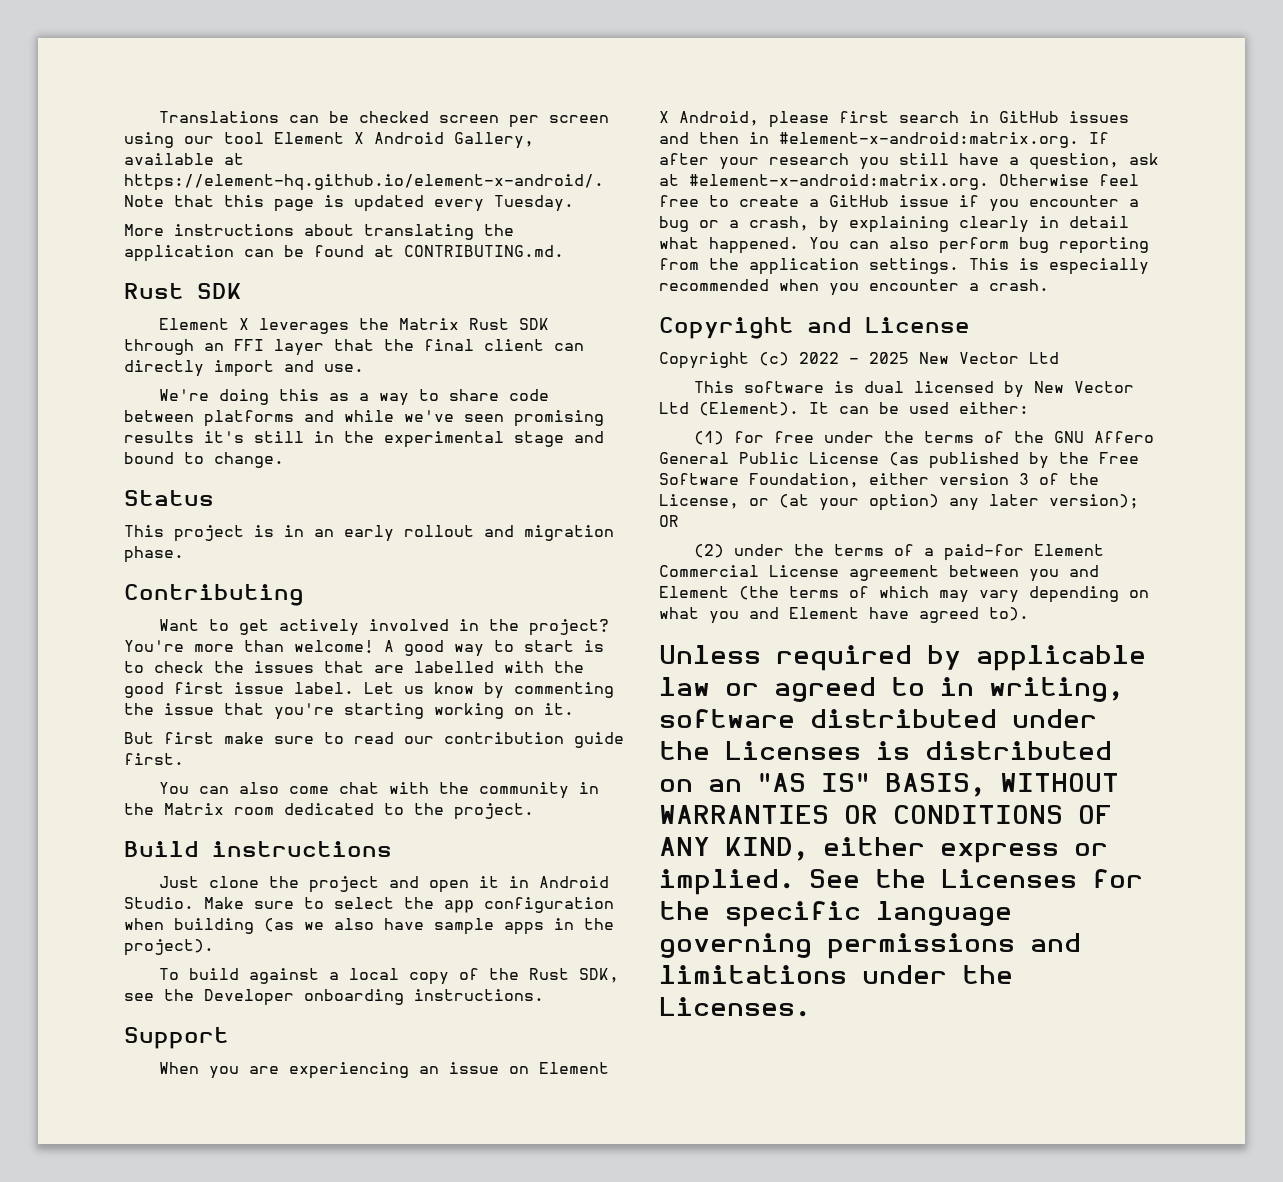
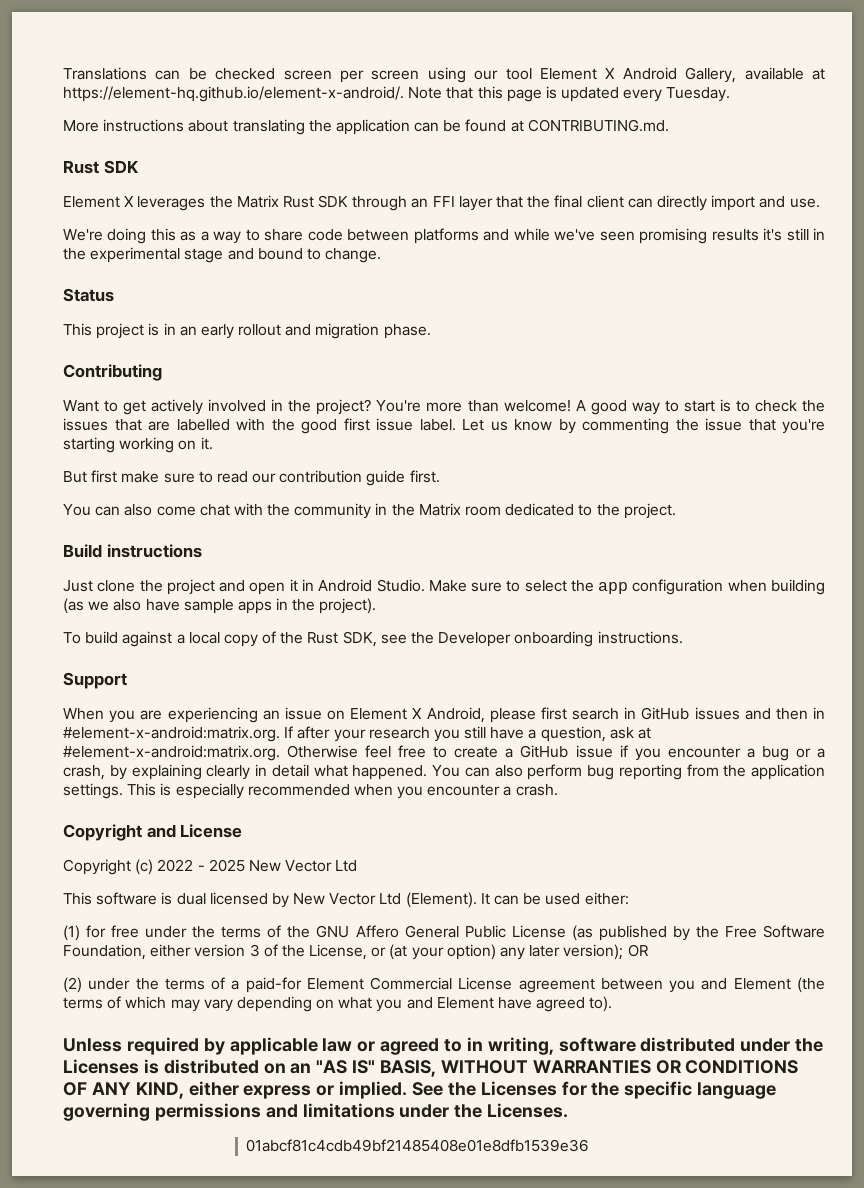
(810, 1007) none -> [246,1139,590,1152] // 01abcf81c4cdb49bf21485408e01e8dfb1539e36

